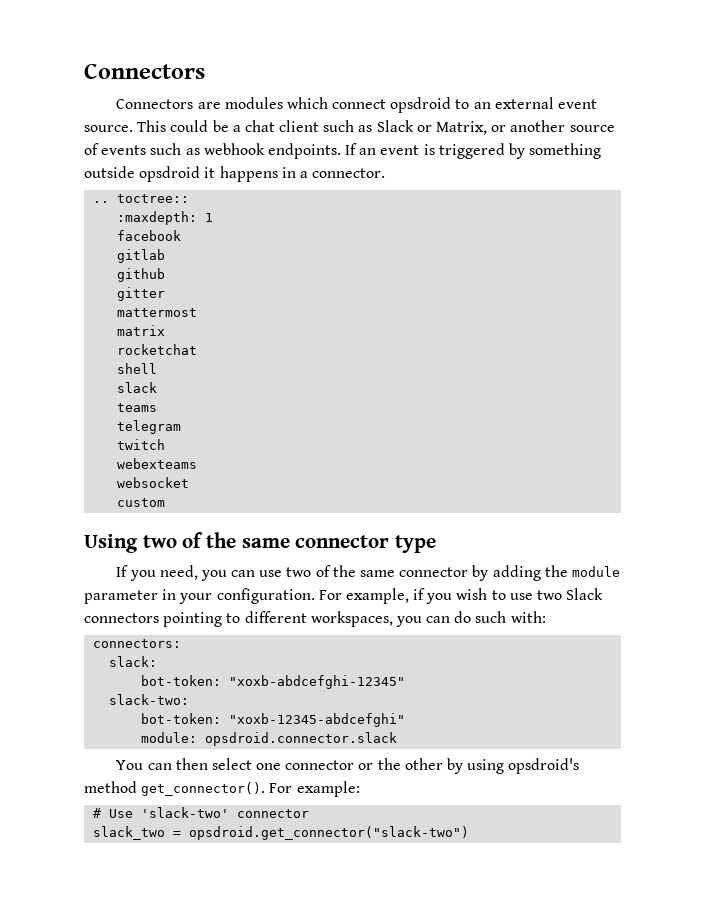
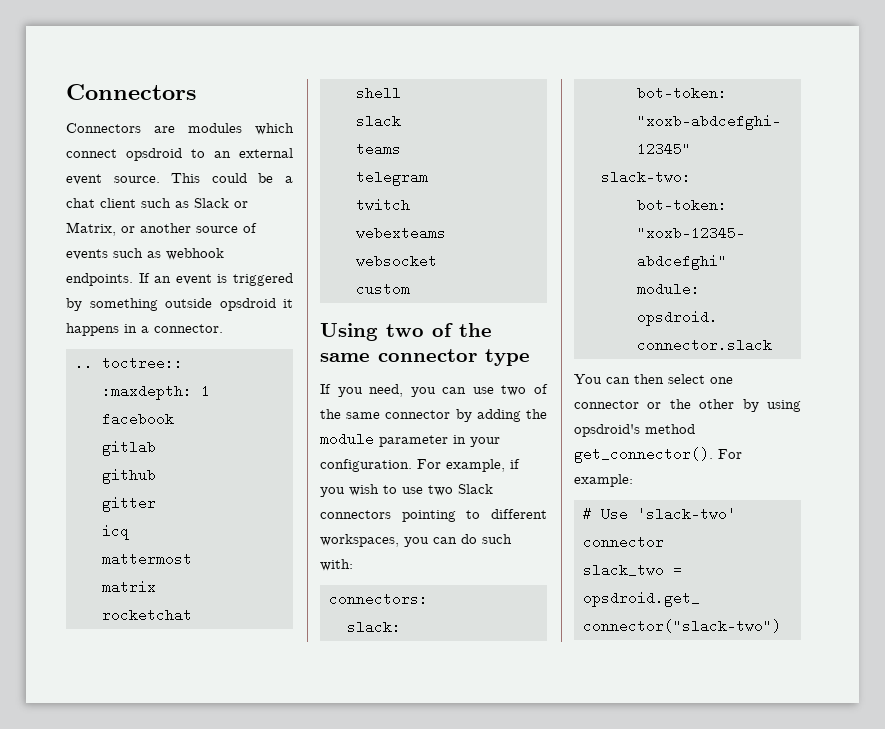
(166, 294) none -> [101,524,129,540] // icq

